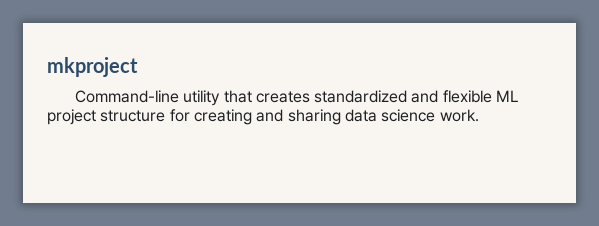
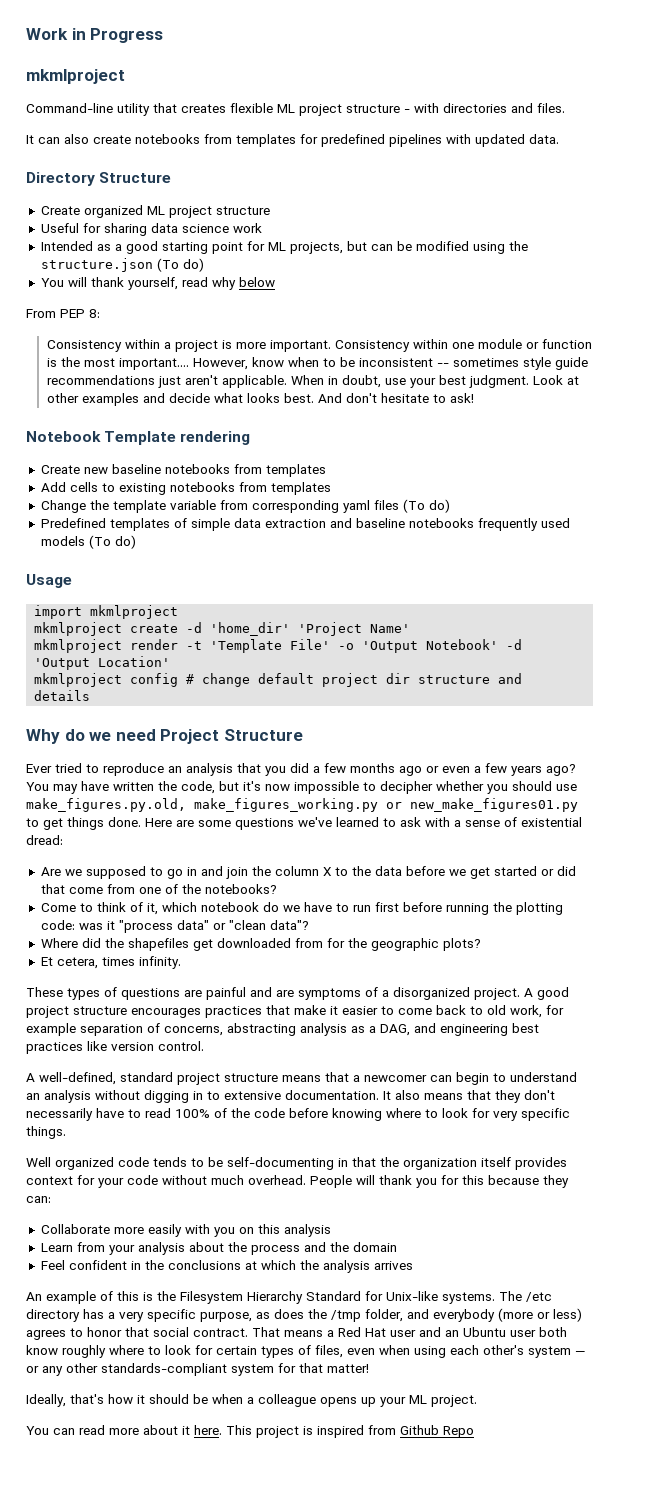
[47,57,138,77] mkproject -> [26,28,164,43] [26,69,125,84] Work in Progress // mkmlproject
[314,90,439,103] standardized and -> (226, 108) none
[169,109,479,125] for creating and sharing data science work. -> [404,103,565,113] [26,134,559,147] [26,172,172,186] [40,205,270,218] [40,223,262,236] [40,241,528,254] [40,258,204,272] [40,277,275,290] [26,309,100,318] [46,339,592,352] [46,357,588,370] [46,375,579,388] [46,393,474,406] [26,431,251,445] [40,464,326,477] [40,482,331,495] [40,499,450,513] [40,518,570,531] [40,535,136,549] [26,574,72,588] [34,605,179,619] [34,622,411,636] [34,639,523,653] [34,656,171,670] [34,673,523,687] [34,690,91,701] [26,729,303,744] [26,763,576,776] [26,781,577,794] [26,798,578,812] [26,817,582,830] [26,835,63,845] [40,866,576,879] [40,884,277,894] [40,902,563,915] [40,920,309,933] [40,938,481,951] [40,956,181,969] [26,987,569,1000] [26,1005,564,1018] [26,1023,539,1036] [26,1041,204,1054] [26,1072,577,1085] [26,1090,555,1103] [26,1108,570,1121] [26,1126,66,1139] [26,1157,567,1170] [26,1175,569,1188] [26,1196,51,1203] [40,1224,331,1237] [40,1242,397,1255] [40,1260,413,1273] [26,1291,552,1304] [26,1308,582,1322] [26,1327,567,1340] [26,1345,586,1358] [26,1363,369,1376] [26,1394,477,1407] [26,1425,474,1438] - with directories and files. // It can also create notebooks from templates for predefined pipelines with updated data. // Directory Structure // Create organized ML project structure // Useful for sharing data science work // Intended as a good starting point for ML projects, but can be modified using the structure.json (To do) // You will thank yourself, read why below // From PEP 8: // Consistency within a project is more important. Consistency within one module or function is the most important.... However, know when to be inconsistent -- sometimes style guide recommendations just aren't applicable. When in doubt, use your best judgment. Look at other examples and decide what looks best. And don't hesitate to ask! // Notebook Template rendering // Create new baseline notebooks from templates // Add cells to existing notebooks from templates // Change the template variable from corresponding yaml files (To do) // Predefined templates of simple data extraction and baseline notebooks frequently used models (To do) // Usage // import mkmlproject // mkmlproject create -d 'home_dir' 'Project Name' // mkmlproject render -t 'Template File' -o 'Output Notebook' -d 'Output Location' // mkmlproject config # change default project dir structure and details // Why do we need Project Structure // Ever tried to reproduce an analysis that you did a few months ago or even a few years ago? You may have written the code, but it's now impossible to decipher whether you should use make_figures.py.old, make_figures_working.py or new_make_figures01.py to get things done. Here are some questions we've learned to ask with a sense of existential dread: // Are we supposed to go in and join the column X to the data before we get started or did that come from one of the notebooks? // Come to think of it, which notebook do we have to run first before running the plotting code: was it "process data" or "clean data"? // Where did the shapefiles get downloaded from for the geographic plots? // Et cetera, times infinity. // These types of questions are painful and are symptoms of a disorganized project. A good project structure encourages practices that make it easier to come back to old work, for example separation of concerns, abstracting analysis as a DAG, and engineering best practices like version control. // A well-defined, standard project structure means that a newcomer can begin to understand an analysis without digging in to extensive documentation. It also means that they don't necessarily have to read 100% of the code before knowing where to look for very specific things. // Well organized code tends to be self-documenting in that the organization itself provides context for your code without much overhead. People will thank you for this because they can: // Collaborate more easily with you on this analysis // Learn from your analysis about the process and the domain // Feel confident in the conclusions at which the analysis arrives // An example of this is the Filesystem Hierarchy Standard for Unix-like systems. The /etc directory has a very specific purpose, as does the /tmp folder, and everybody (more or less) agrees to honor that social contract. That means a Red Hat user and an Ubuntu user both know roughly where to look for certain types of files, even when using each other's system — or any other standards-compliant system for that matter! // Ideally, that's how it should be when a colleague opens up your ML project. // You can read more about it here. This project is inspired from Github Repo

